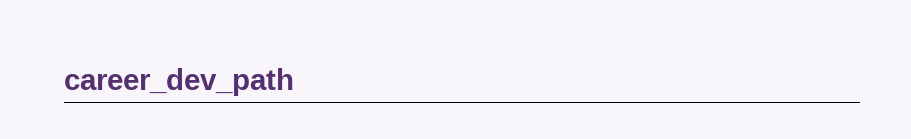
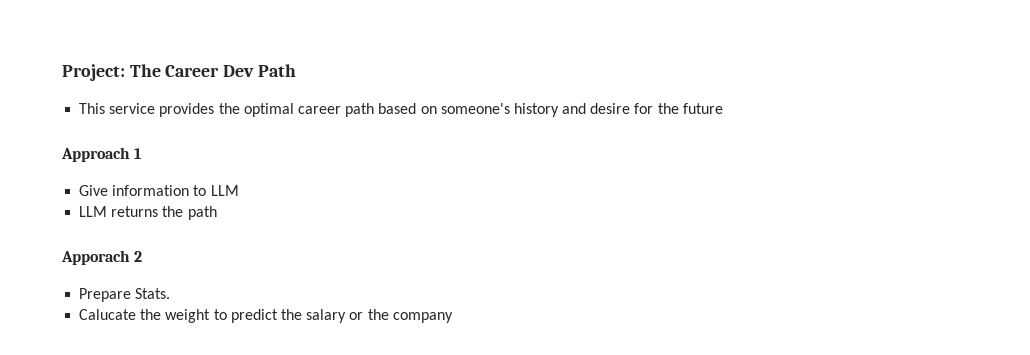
[64,68,294,96] career_dev_path -> [62,64,296,81] [79,103,723,117] [61,147,142,162] [79,185,239,196] [79,206,217,220] [61,250,143,265] [79,288,171,302] [79,309,453,323] Project: The Career Dev Path // This service provides the optimal career path based on someone's history and desire for the future // Approach 1 // Give information to LLM // LLM returns the path // Apporach 2 // Prepare Stats. // Calucate the weight to predict the salary or the company

